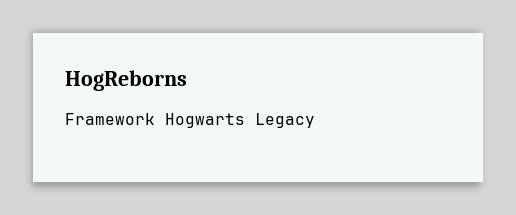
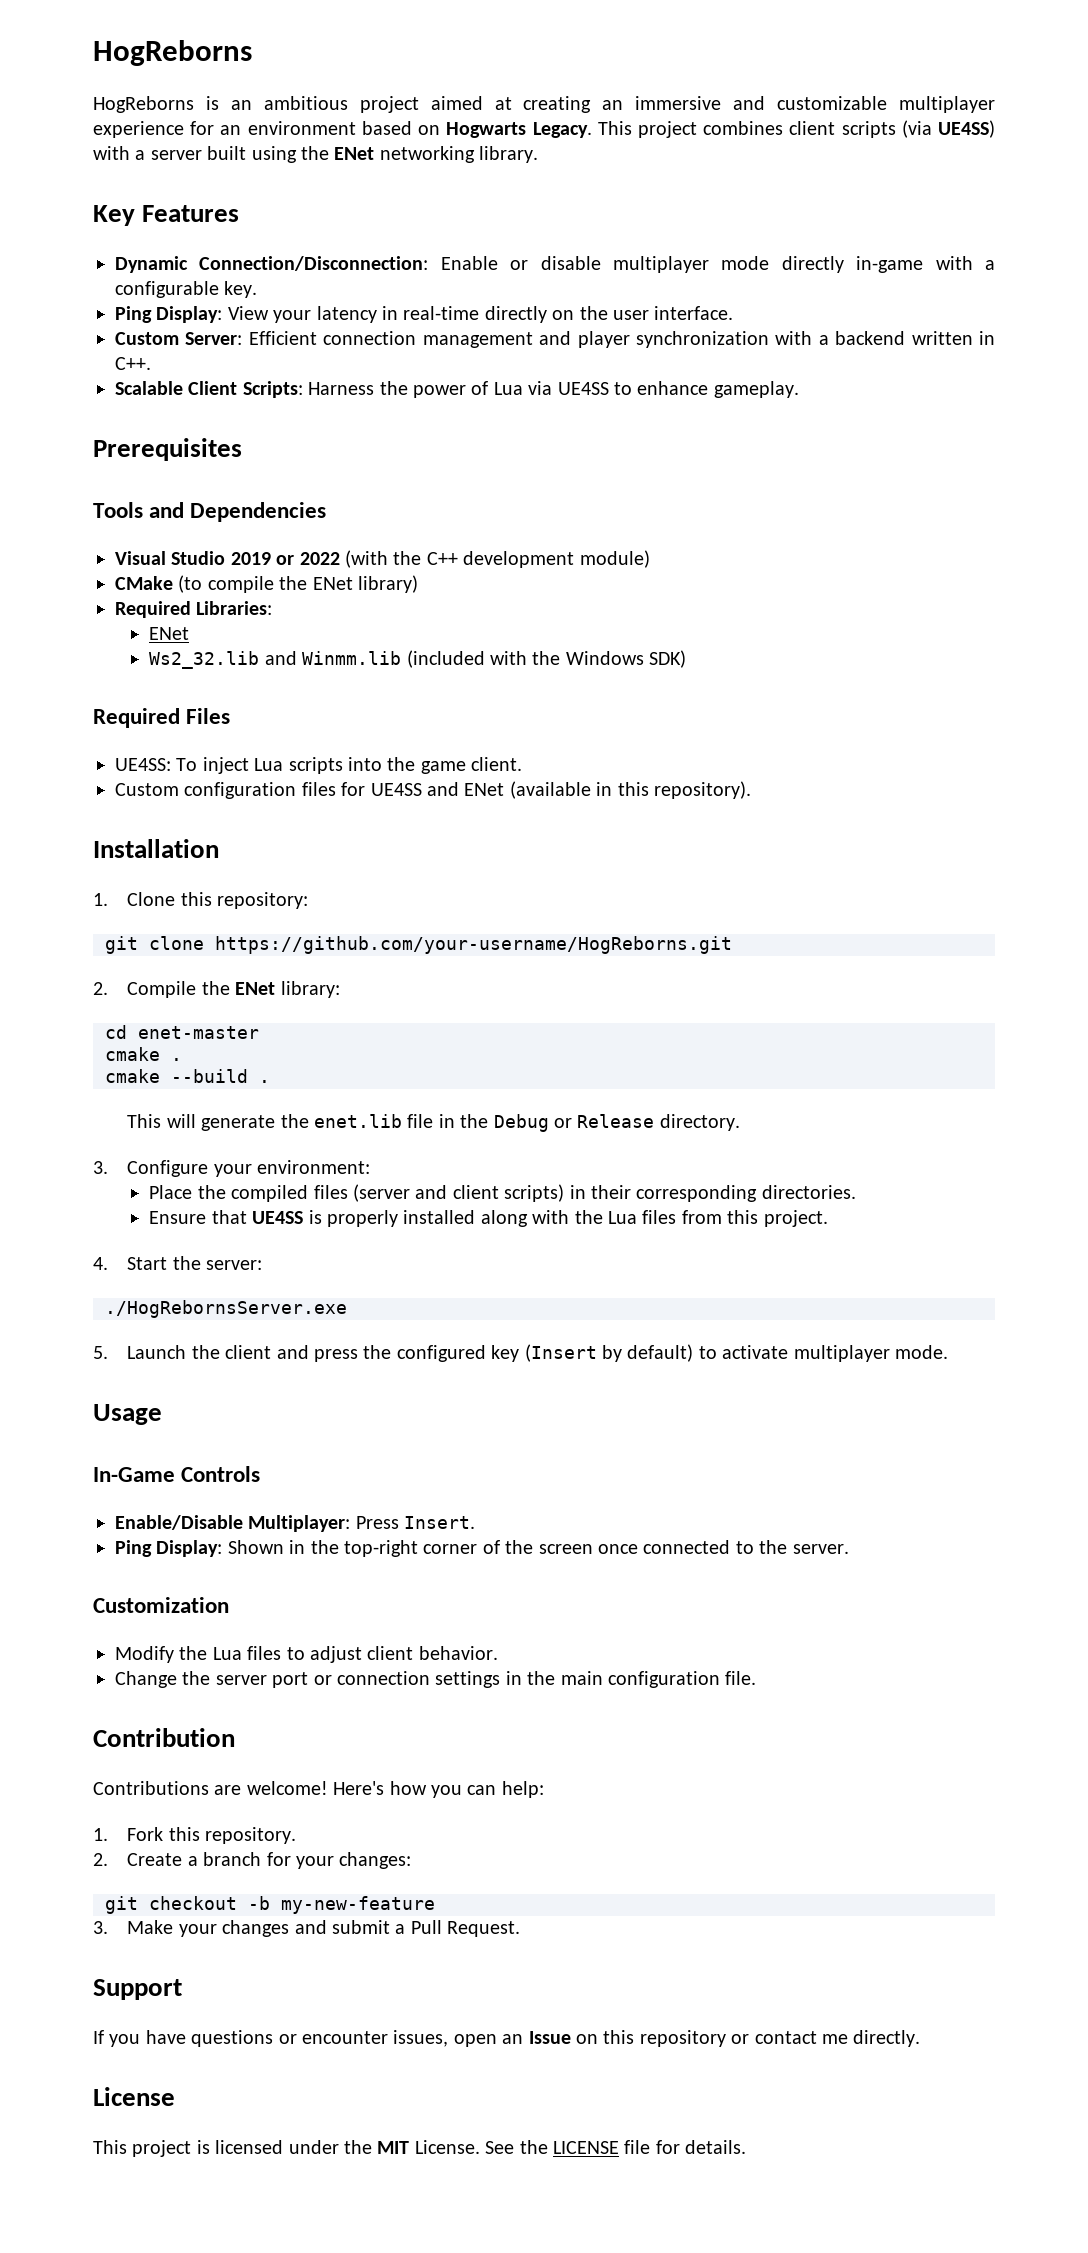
[65,113,315,128] Framework Hogwarts Legacy -> [93,96,995,113] [93,120,995,138] [93,146,539,163] [93,205,240,226] [115,256,995,273] [115,281,258,298] [115,306,734,323] [115,331,995,348] [115,357,151,370] [115,381,799,398] [93,438,242,461] [93,502,327,522] [115,550,650,568] [115,575,418,593] [115,601,273,618] [149,627,190,640] [149,650,687,669] [93,708,231,728] [115,757,523,774] [115,781,751,799] [93,839,219,858] [93,892,309,909] [105,936,732,954] [93,981,340,998] [105,1025,259,1039] [105,1047,182,1061] [105,1069,270,1083] [127,1114,740,1132] [93,1160,371,1177] [149,1184,856,1202] [149,1210,828,1227] [93,1256,263,1270] [105,1300,347,1318] [93,1344,948,1362] [93,1404,162,1425] [93,1466,261,1482] [115,1515,476,1532] [115,1540,849,1557] [93,1597,229,1613] [115,1646,498,1663] [115,1671,757,1688] [93,1728,235,1747] [93,1781,544,1798] [93,1827,297,1844] [93,1852,412,1869] [105,1896,435,1914] [93,1920,521,1937] [93,1979,182,2000] [93,2030,921,2047] [93,2087,175,2106] [93,2140,747,2157] HogReborns is an ambitious project aimed at creating an immersive and customizable multiplayer experience for an environment based on Hogwarts Legacy. This project combines client scripts (via UE4SS) with a server built using the ENet networking library. // Key Features // Dynamic Connection/Disconnection: Enable or disable multiplayer mode directly in-game with a configurable key. // Ping Display: View your latency in real-time directly on the user interface. // Custom Server: Efficient connection management and player synchronization with a backend written in C++. // Scalable Client Scripts: Harness the power of Lua via UE4SS to enhance gameplay. // Prerequisites // Tools and Dependencies // Visual Studio 2019 or 2022 (with the C++ development module) // CMake (to compile the ENet library) // Required Libraries: // ENet // Ws2_32.lib and Winmm.lib (included with the Windows SDK) // Required Files // UE4SS: To inject Lua scripts into the game client. // Custom configuration files for UE4SS and ENet (available in this repository). // Installation // 1. Clone this repository: // git clone https://github.com/your-username/HogReborns.git // 2. Compile the ENet library: // cd enet-master // cmake . // cmake --build . // This will generate the enet.lib file in the Debug or Release directory. // 3. Configure your environment: // Place the compiled files (server and client scripts) in their corresponding directories. // Ensure that UE4SS is properly installed along with the Lua files from this project. // 4. Start the server: // ./HogRebornsServer.exe // 5. Launch the client and press the configured key (Insert by default) to activate multiplayer mode. // Usage // In-Game Controls // Enable/Disable Multiplayer: Press Insert. // Ping Display: Shown in the top-right corner of the screen once connected to the server. // Customization // Modify the Lua files to adjust client behavior. // Change the server port or connection settings in the main configuration file. // Contribution // Contributions are welcome! Here's how you can help: // 1. Fork this repository. // 2. Create a branch for your changes: // git checkout -b my-new-feature // 3. Make your changes and submit a Pull Request. // Support // If you have questions or encounter issues, open an Issue on this repository or contact me directly. // License // This project is licensed under the MIT License. See the LICENSE file for details.

